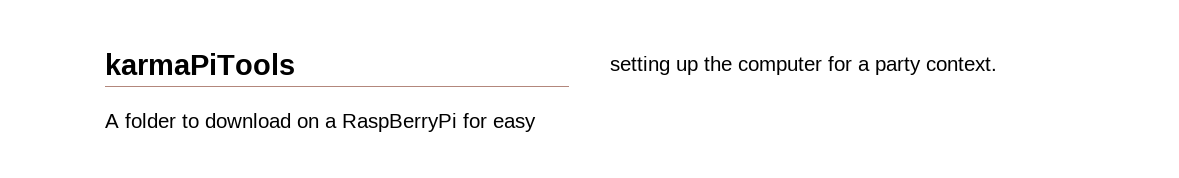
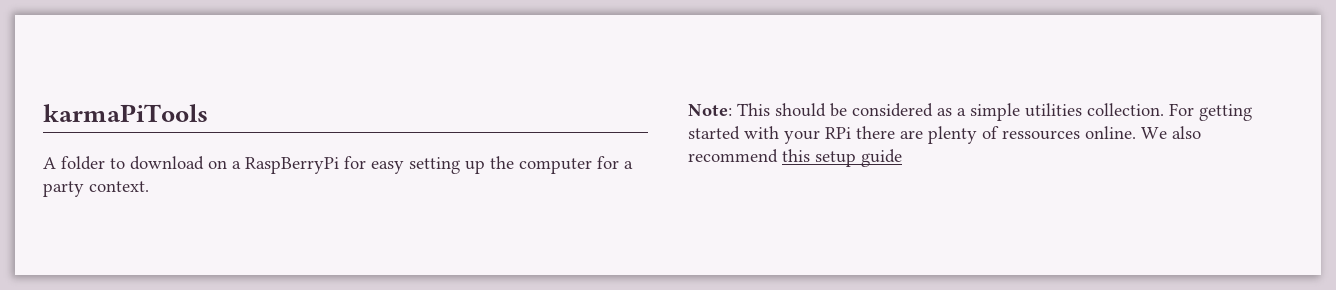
(997, 64) none -> [688,103,1252,121] [688,126,1201,144] [688,149,902,167] // Note: This should be considered as a simple utilities collection. For getting started with your RPi there are plenty of ressources online. We also recommend this setup guide

